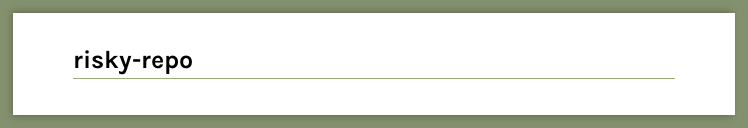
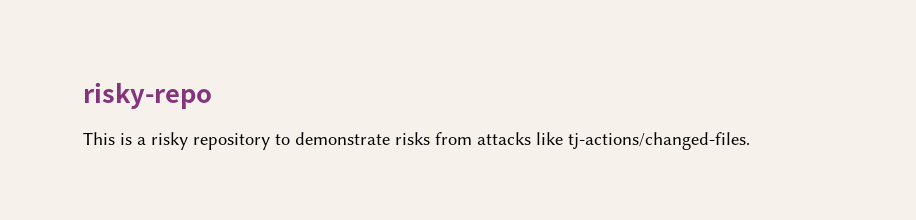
(193, 62) none -> [83,132,750,150] // This is a risky repository to demonstrate risks from attacks like tj-actions/changed-files.

